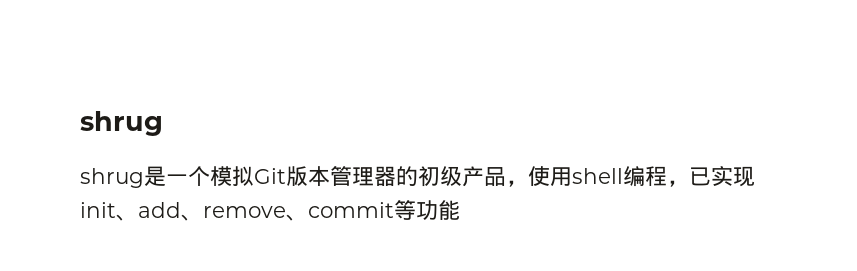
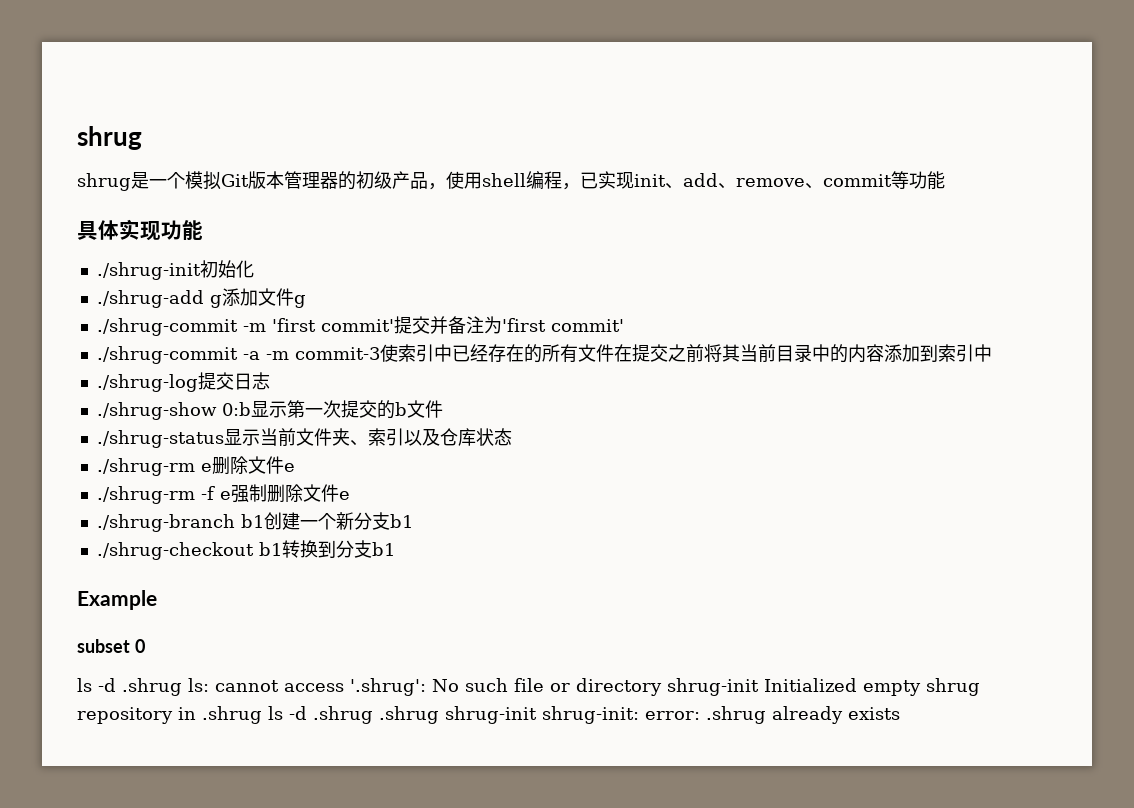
(460, 210) none -> [77,219,203,241] [96,260,254,280] [96,288,306,308] [96,316,624,336] [96,344,992,364] [96,372,270,392] [96,400,443,420] [96,428,512,448] [96,456,295,476] [96,484,350,504] [96,512,413,532] [96,540,395,560] [77,590,157,610] [77,639,145,653] [77,678,980,696] [77,706,900,724] // 具体实现功能 // ./shrug-init初始化 // ./shrug-add g添加文件g // ./shrug-commit -m 'first commit'提交并备注为'first commit' // ./shrug-commit -a -m commit-3使索引中已经存在的所有文件在提交之前将其当前目录中的内容添加到索引中 // ./shrug-log提交日志 // ./shrug-show 0:b显示第一次提交的b文件 // ./shrug-status显示当前文件夹、索引以及仓库状态 // ./shrug-rm e删除文件e // ./shrug-rm -f e强制删除文件e // ./shrug-branch b1创建一个新分支b1 // ./shrug-checkout b1转换到分支b1 // Example // subset 0 // ls -d .shrug ls: cannot access '.shrug': No such file or directory shrug-init Initialized empty shrug repository in .shrug ls -d .shrug .shrug shrug-init shrug-init: error: .shrug already exists

